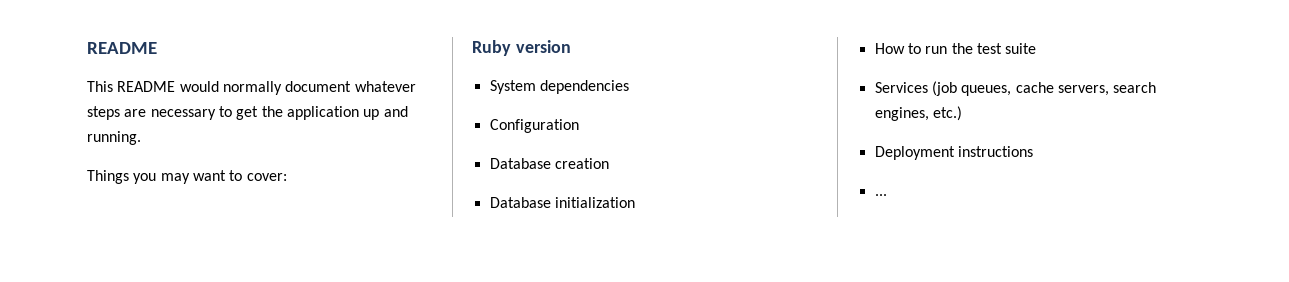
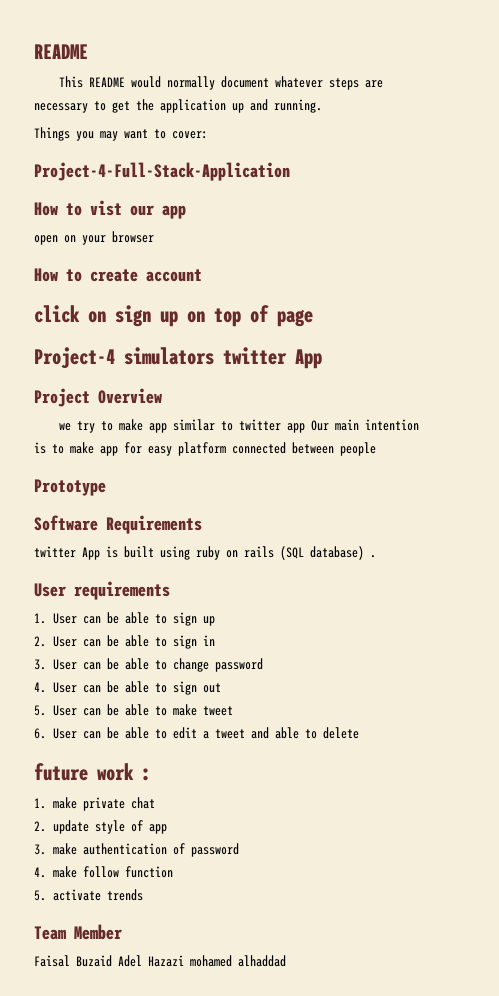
[472,40,571,56] [489,80,629,94] [489,119,579,133] [489,158,609,169] [489,197,635,208] [874,43,1037,54] [874,81,1157,96] [874,106,962,121] [874,146,1033,160] [874,194,887,196] Ruby version // System dependencies // Configuration // Database creation // Database initialization // How to run the test suite // Services (job queues, cache servers, search engines, etc.) // Deployment instructions // ... -> [34,162,290,181] [34,200,186,219] [34,231,154,245] [34,268,202,282] [34,305,313,327] [34,347,322,369] [34,388,162,407] [59,419,420,433] [34,442,376,456] [34,479,106,496] [34,515,202,534] [34,546,376,560] [34,581,170,600] [34,612,215,626] [34,635,215,649] [34,658,263,672] [34,681,221,695] [34,704,233,716] [34,727,359,739] [34,763,151,781] [34,797,155,811] [34,820,167,834] [34,843,239,857] [34,866,173,878] [34,889,143,901] [34,924,122,940] [34,955,286,967] Project-4-Full-Stack-Application // How to vist our app // open on your browser // How to create account // click on sign up on top of page // Project-4 simulators twitter App // Project Overview // we try to make app similar to twitter app Our main intention is to make app for easy platform connected between people // Prototype // Software Requirements // twitter App is built using ruby on rails (SQL database) . // User requirements // 1. User can be able to sign up // 2. User can be able to sign in // 3. User can be able to change password // 4. User can be able to sign out // 5. User can be able to make tweet // 6. User can be able to edit a tweet and able to delete // future work : // 1. make private chat // 2. update style of app // 3. make authentication of password // 4. make follow function // 5. activate trends // Team Member // Faisal Buzaid Adel Hazazi mohamed alhaddad

